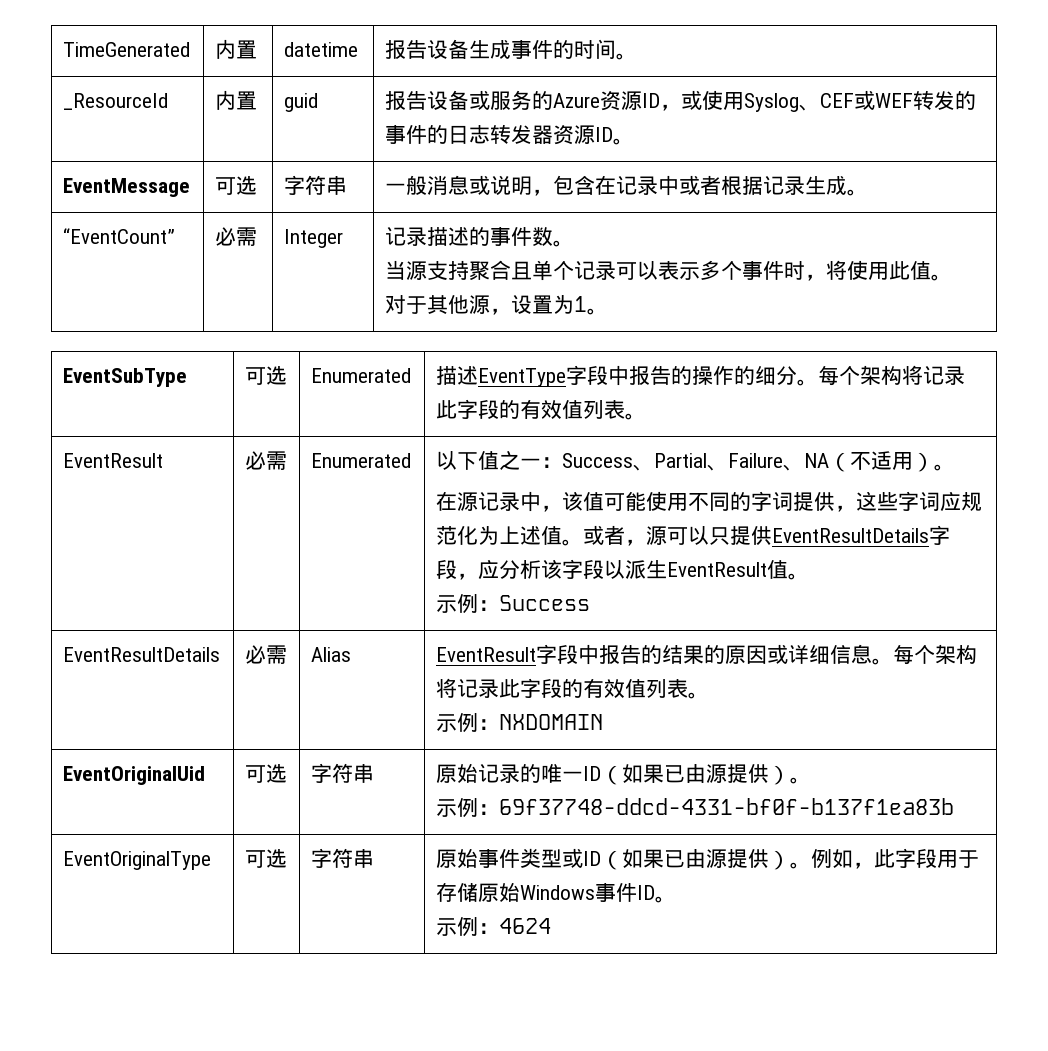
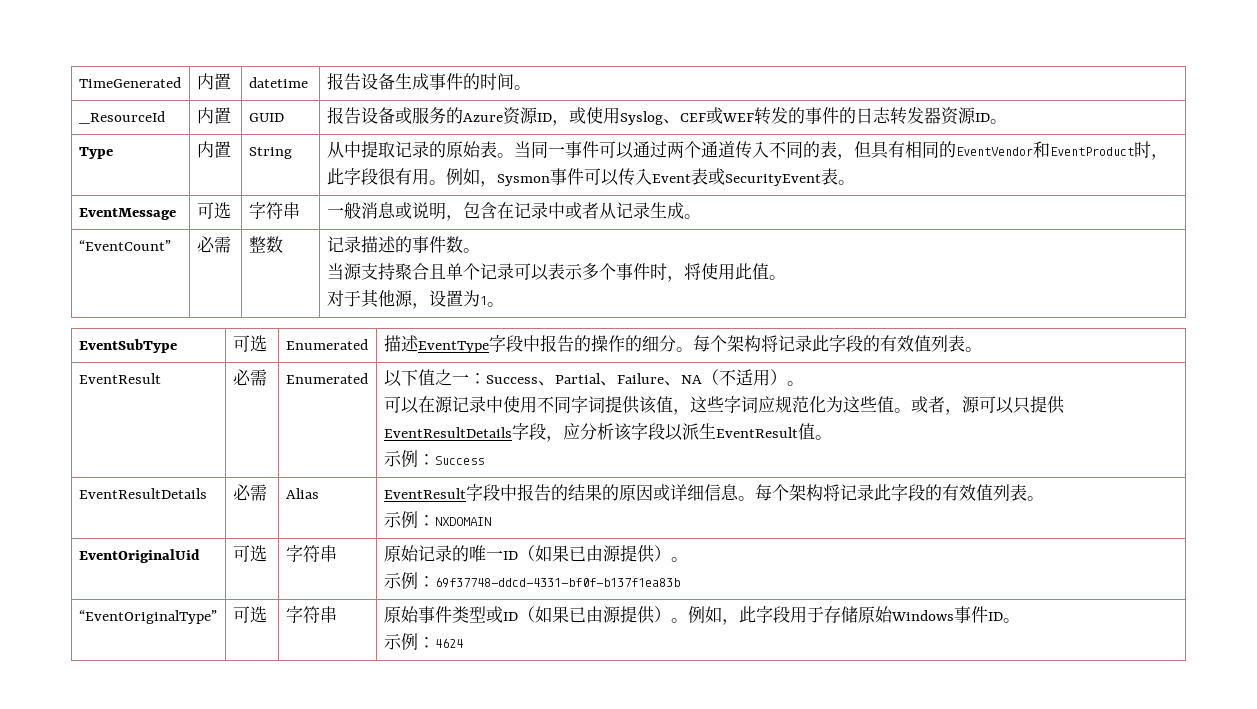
[284,93,319,112] guid -> [248,113,284,122] GUID
(635, 141) none -> [78,147,113,159] [196,141,231,158] [248,147,292,159] [326,141,1168,160] [326,168,855,187] // Type | 内置 | String | 从中提取记录的原始表。当同一事件可以通过两个通道传入不同的表，但具有相同的EventVendor和EventProduct时，此字段很有用。例如，Sysmon事件可以传入Event表或SecurityEvent表。
[721,176,764,195] 根据 -> [598,202,616,219] 从
[284,229,344,248] Integer -> [248,236,283,253] 整数
(956, 467) none -> [383,396,419,414] 可以
[541,491,647,512] ，该值可能 -> (503, 404) none
[730,492,752,511] 的 -> (571, 404) none
(836, 501) none -> [638,396,673,414] 该值
[499,526,542,545] 上述 -> [842,396,877,413] 这些
[63,851,212,870] EventOriginalType -> [78,610,217,624] “EventOriginalType”

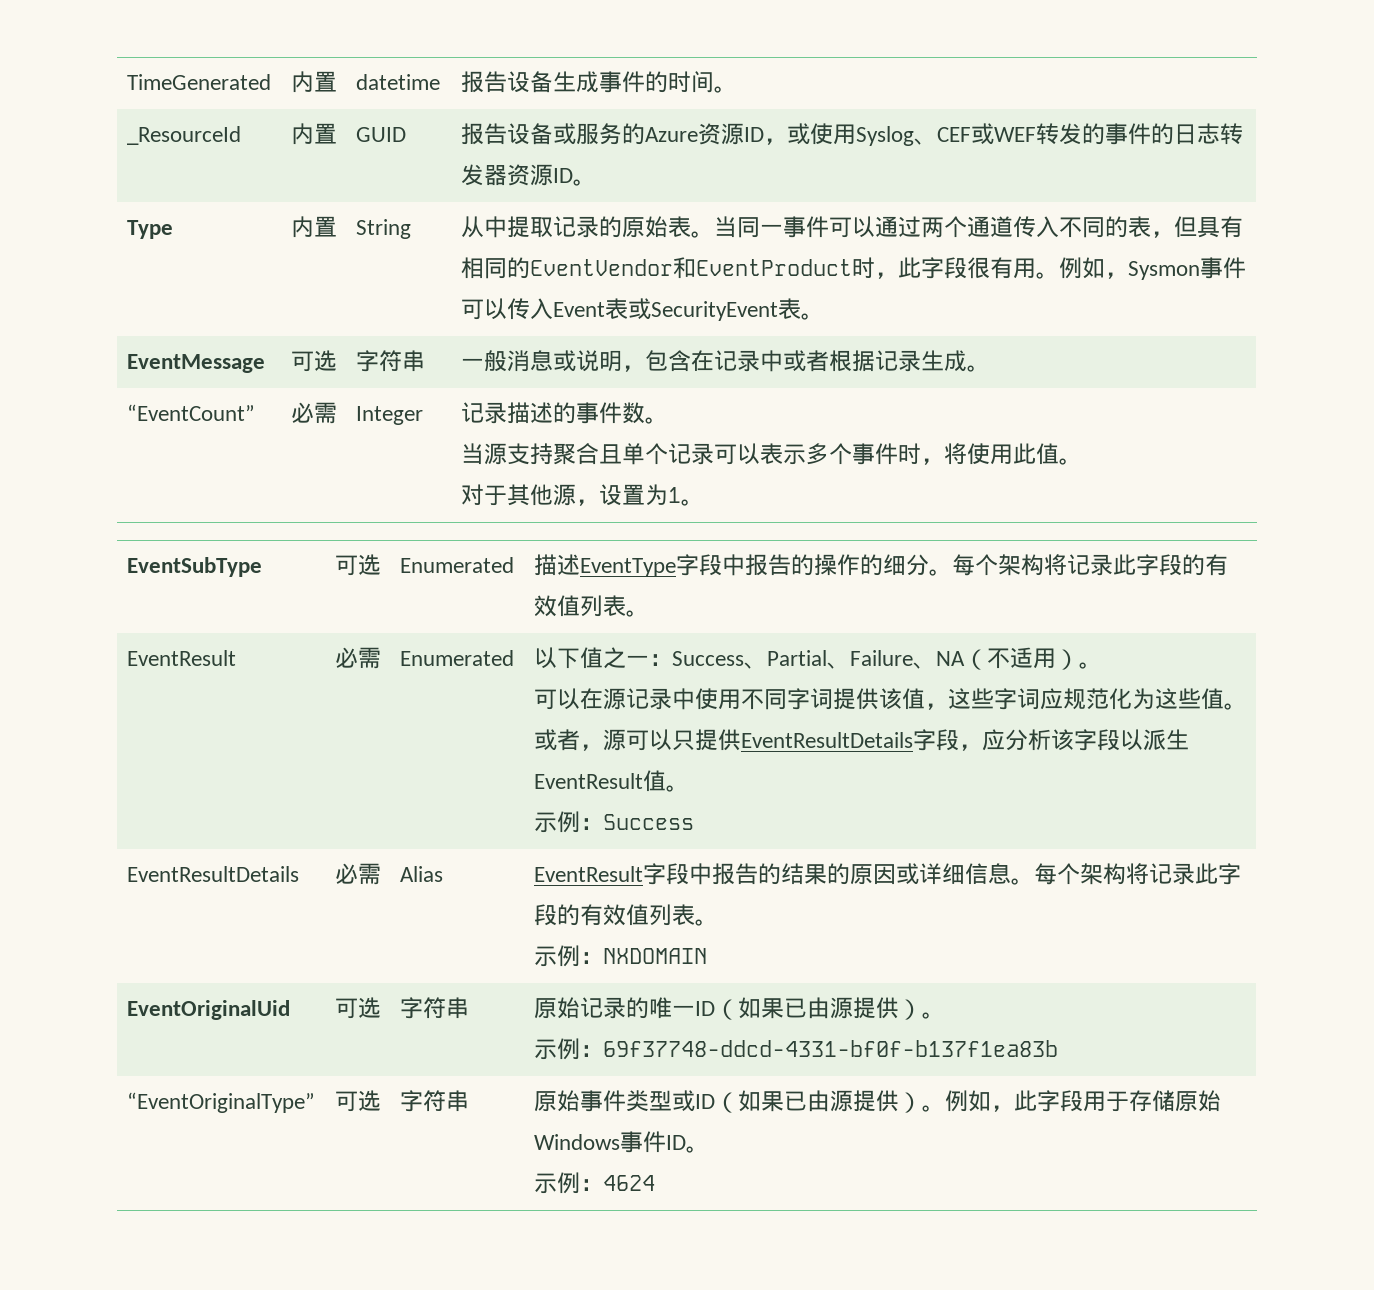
[598,202,616,219] 从 -> [828,350,875,372] 根据
[248,236,283,253] 整数 -> [355,406,423,425] Integer

